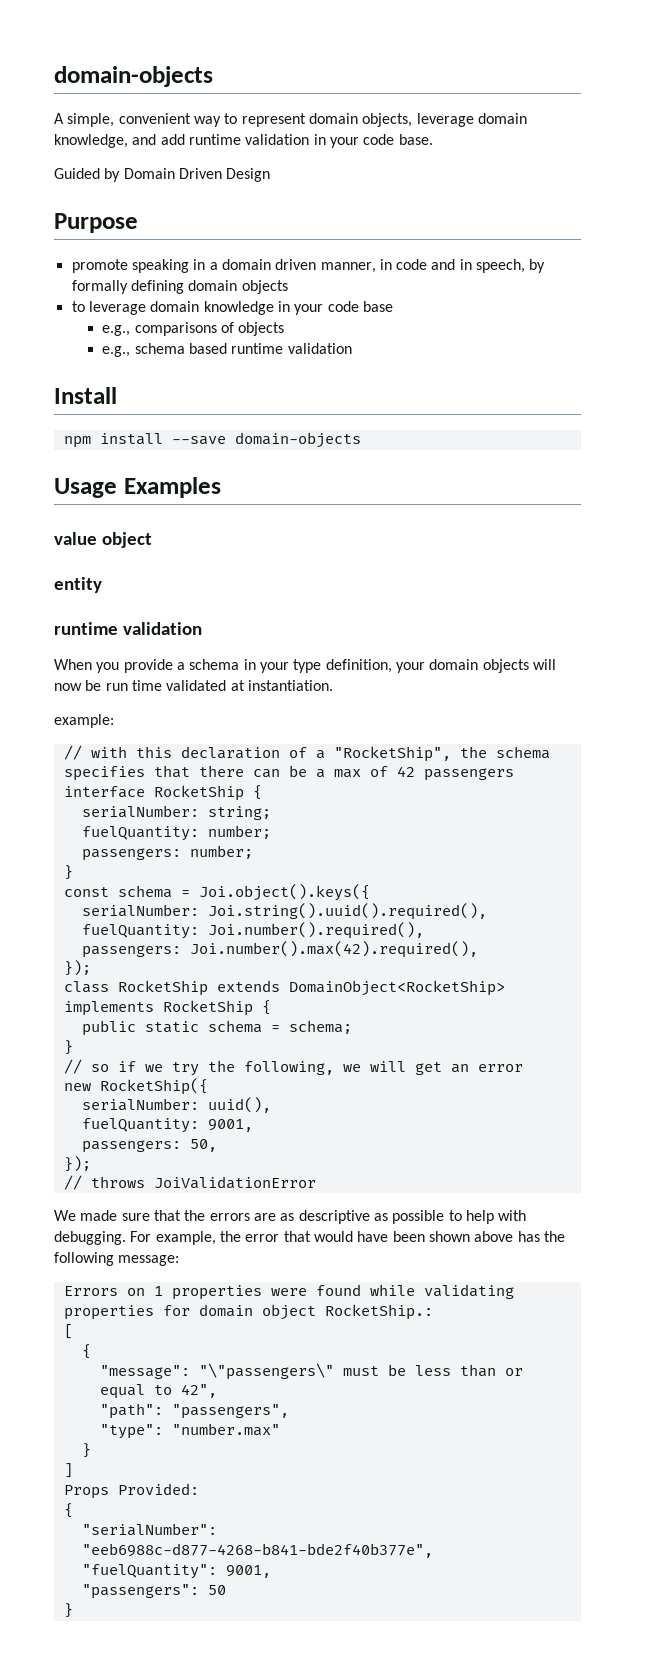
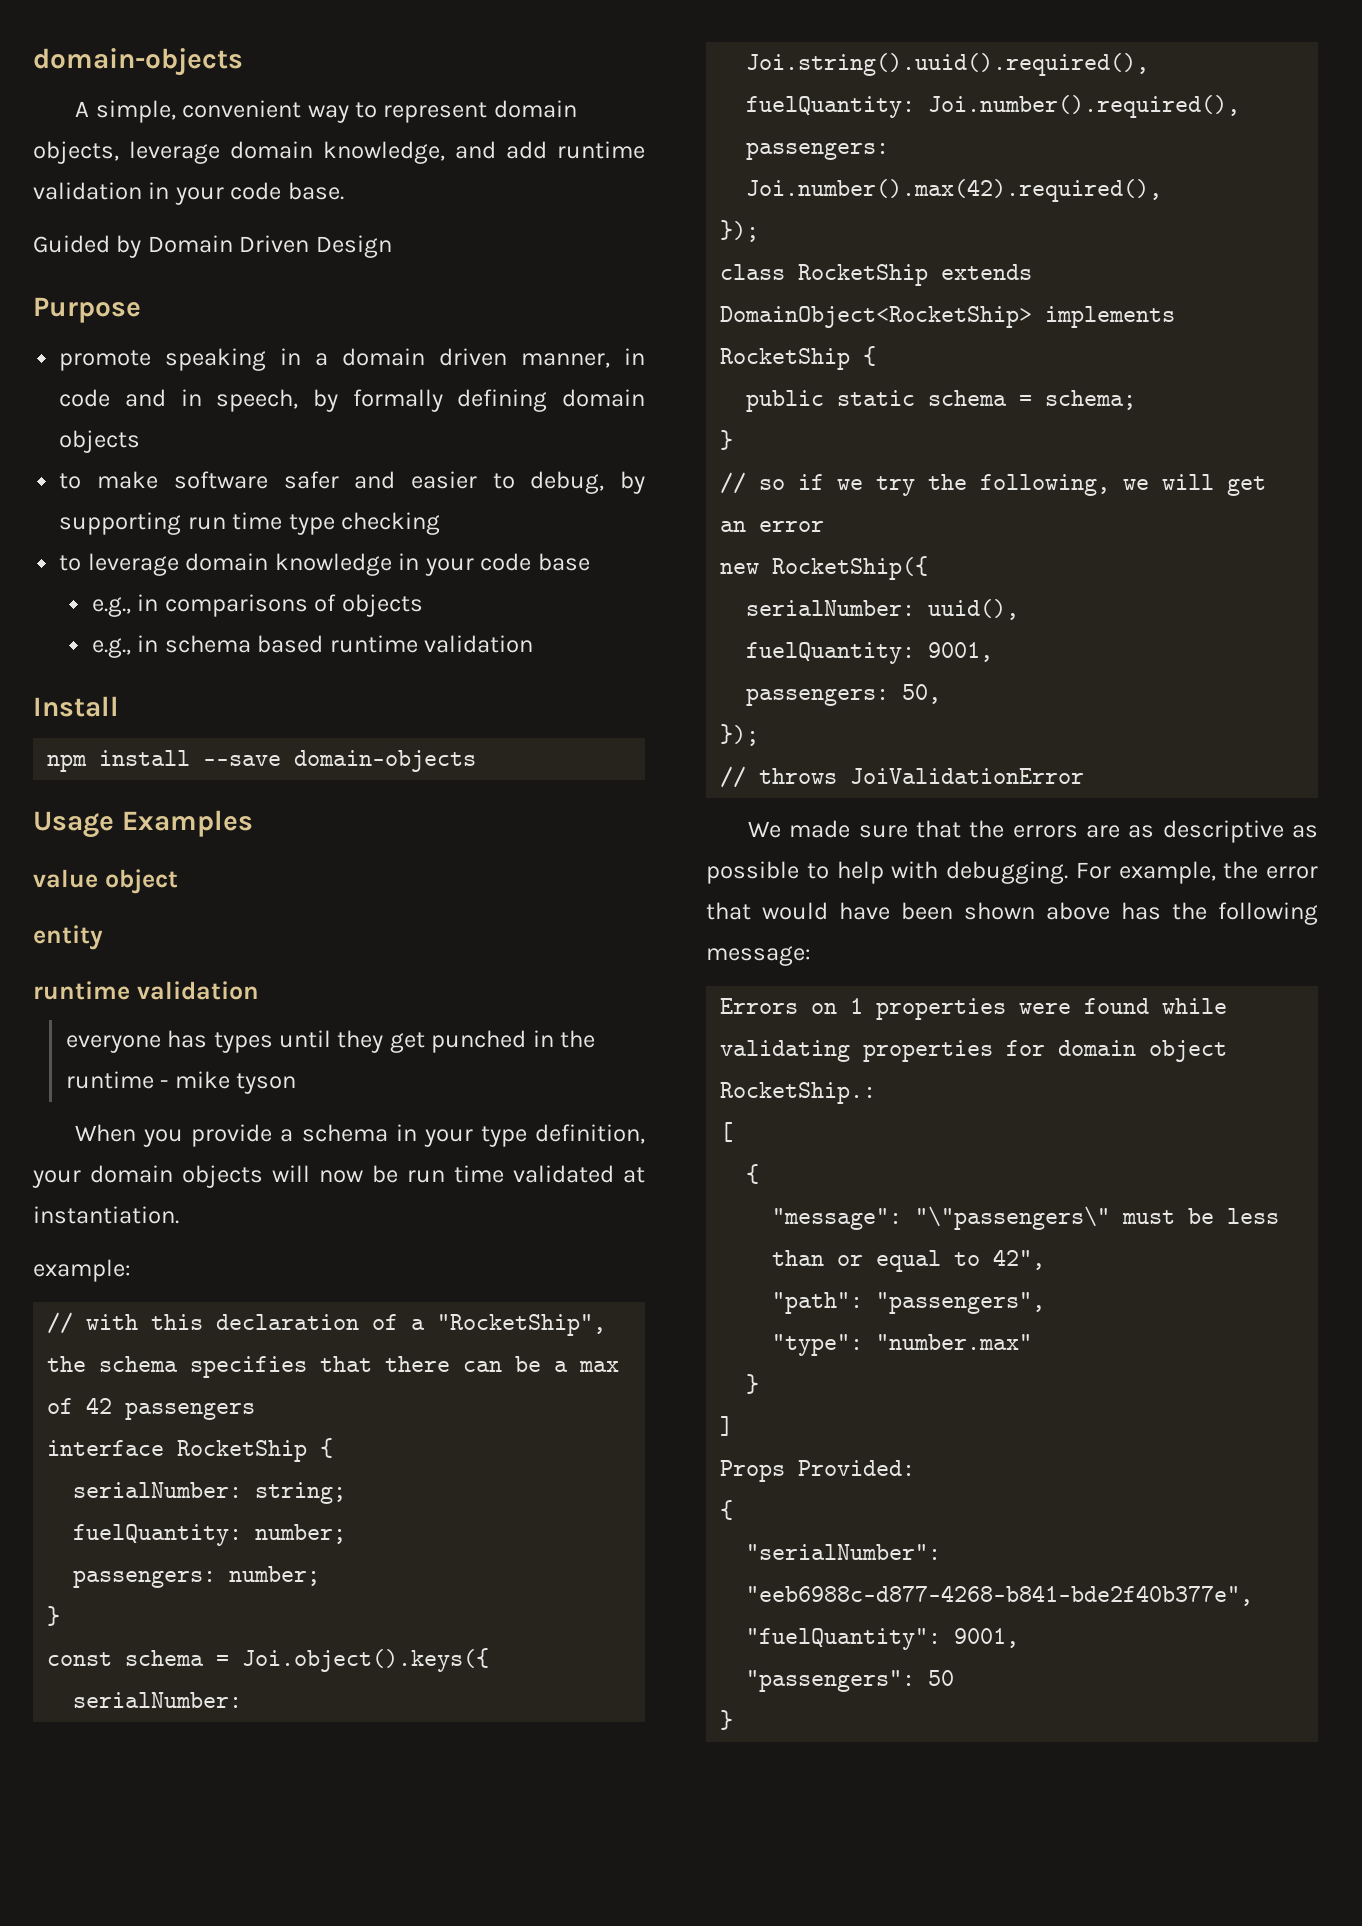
(288, 287) none -> [59,471,645,494] [59,512,441,535] // to make software safer and easier to debug, by supporting run time type checking
(131, 330) none -> [137,594,159,611] in
(131, 351) none -> [137,635,159,652] in
(202, 628) none -> [65,1030,596,1053] [65,1071,297,1094] // everyone has types until they get punched in the runtime - mike tyson

